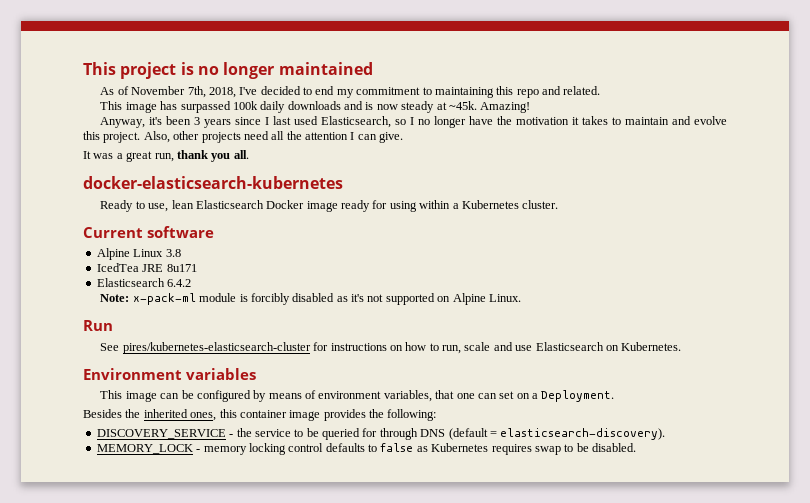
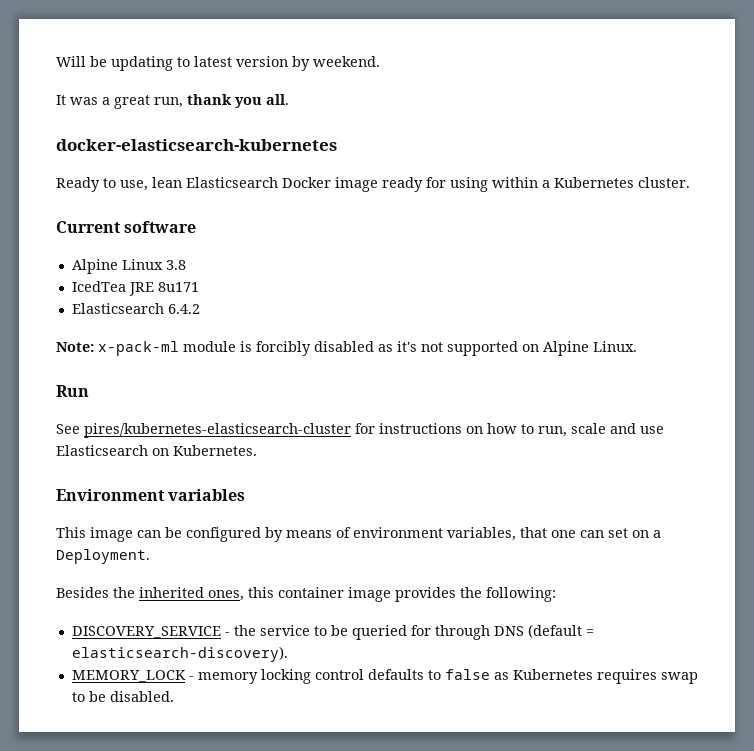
[83,62,373,79] [100,86,601,98] [100,101,531,113] [100,116,727,128] [83,131,404,143] This project is no longer maintained // As of November 7th, 2018, I've decided to end my commitment to maintaining this repo and related. // This image has surpassed 100k daily downloads and is now steady at ~45k. Amazing! // Anyway, it's been 3 years since I last used Elasticsearch, so I no longer have the motivation it takes to maintain and evolve this project. Also, other projects need all the attention I can give. -> [56,56,380,71] Will be updating to latest version by weekend.

